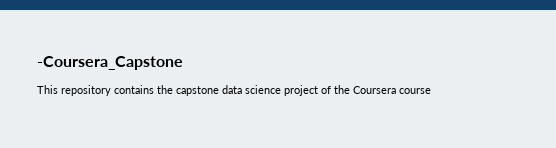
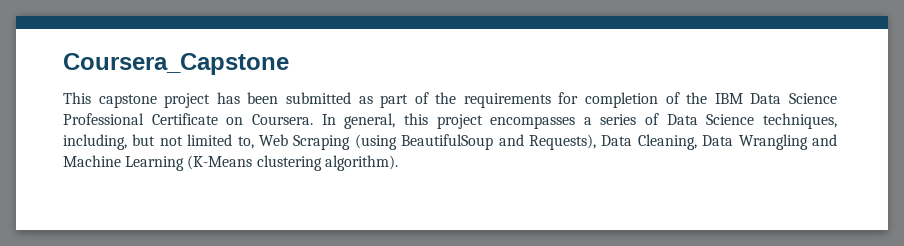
[37,56,183,70] -Coursera_Capstone -> [63,53,289,75] Coursera_Capstone
[61,85,431,96] repository contains the capstone data science project of the Coursera course -> [98,92,838,108] [63,113,837,129] [63,134,837,150] [63,155,398,171] capstone project has been submitted as part of the requirements for completion of the IBM Data Science Professional Certificate on Coursera. In general, this project encompasses a series of Data Science techniques, including, but not limited to, Web Scraping (using BeautifulSoup and Requests), Data Cleaning, Data Wrangling and Machine Learning (K-Means clustering algorithm).

